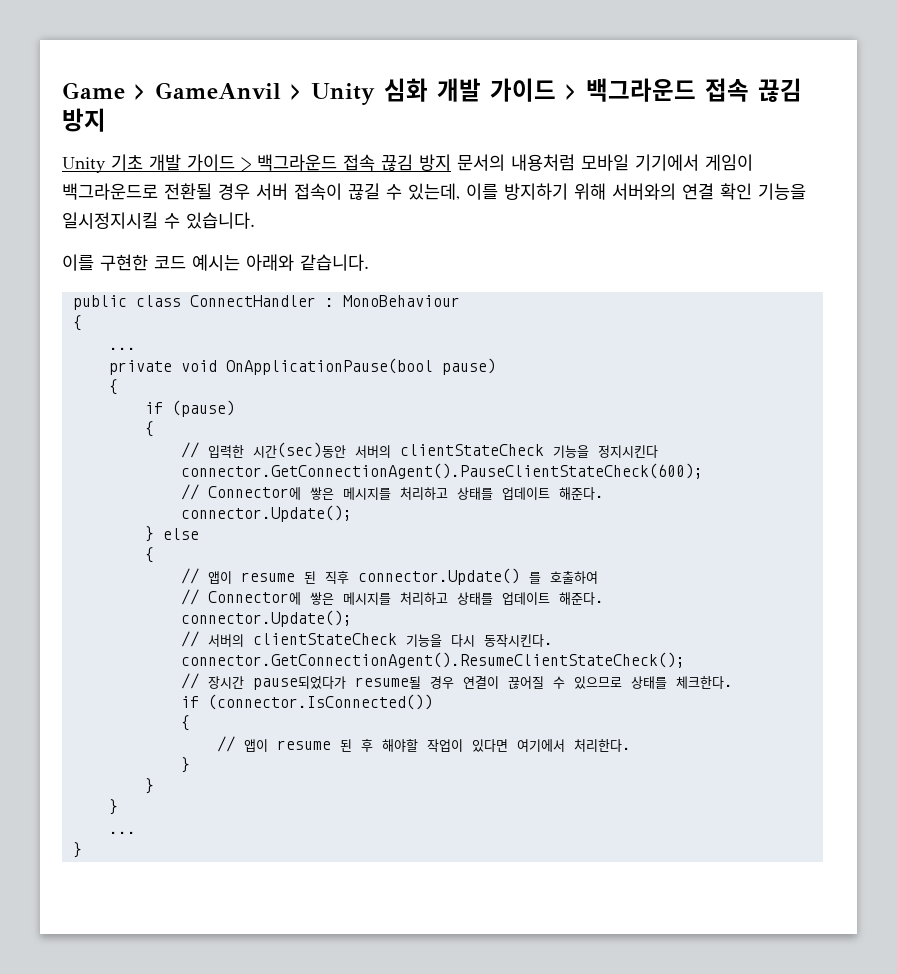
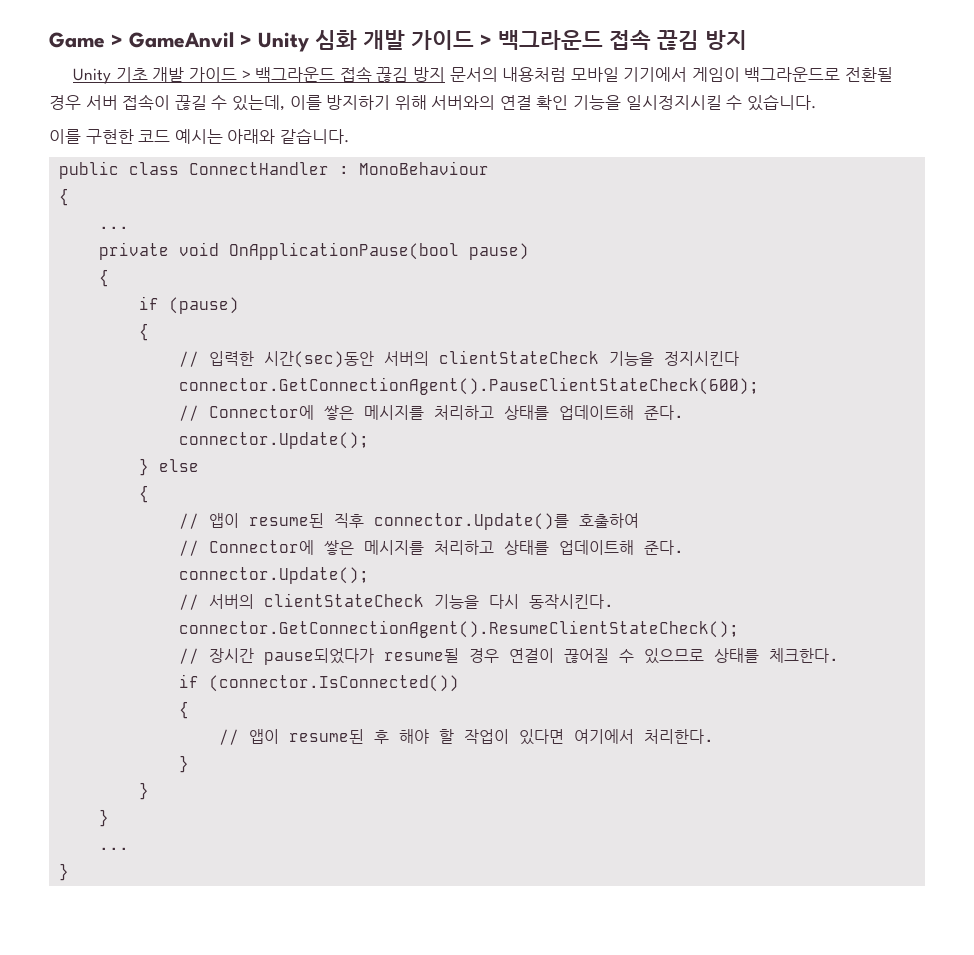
[501,487,604,500] 업데이트 해준다. -> [559,405,685,420] 업데이트해 준다.
[240,568,541,585] resume 된 직후 connector.Update() 를 -> [249,513,570,530] resume된 직후 connector.Update()를
[501,592,604,605] 업데이트 해준다. -> [559,540,685,555] 업데이트해 준다.
[276,739,418,752] resume 된 후 해야할 -> [289,729,455,744] resume된 후 해야 할

